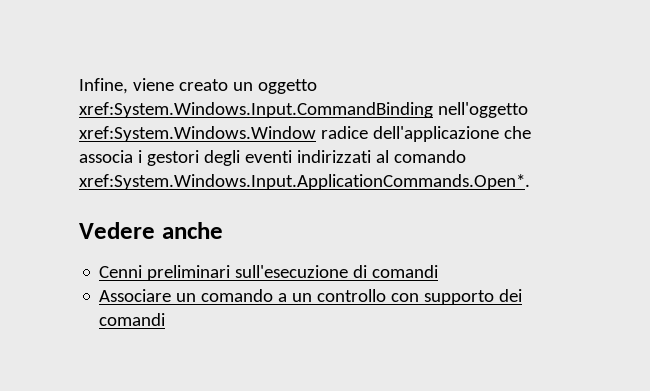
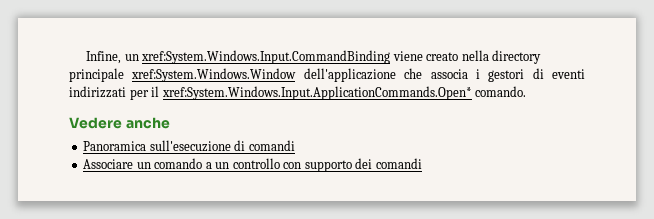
[132,78,317,94] [79,102,528,118] [79,126,368,142] viene creato un oggetto xref:System.Windows.Input.CommandBinding nell'oggetto xref:System.Windows.Window radice -> [124,50,542,64] [69,68,297,82] un xref:System.Windows.Input.CommandBinding viene creato nella directory principale xref:System.Windows.Window
[203,150,240,166] degli -> [532,68,544,79] di
[375,150,466,163] [79,174,530,190] al comando xref:System.Windows.Input.ApplicationCommands.Open*. -> [129,86,527,100] per il xref:System.Windows.Input.ApplicationCommands.Open* comando.
[99,265,231,281] Cenni preliminari -> [83,141,147,151] Panoramica

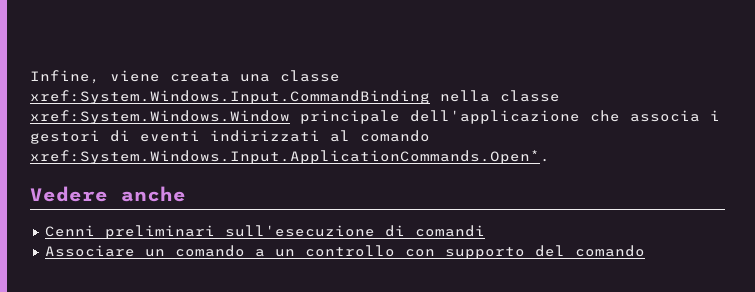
[124,50,542,64] [69,68,297,82] un xref:System.Windows.Input.CommandBinding viene creato nella directory principale xref:System.Windows.Window -> [110,70,340,82] [30,90,560,104] [30,110,400,124] viene creata una classe xref:System.Windows.Input.CommandBinding nella classe xref:System.Windows.Window principale
[129,86,527,100] per il xref:System.Windows.Input.ApplicationCommands.Open* comando. -> [330,130,430,142] [30,150,550,164] al comando xref:System.Windows.Input.ApplicationCommands.Open*.
[83,141,147,151] Panoramica -> [44,225,215,239] Cenni preliminari
[355,158,422,169] dei comandi -> [534,245,645,257] del comando

